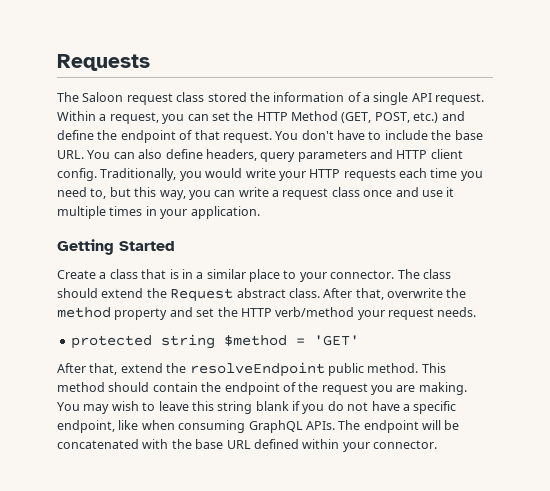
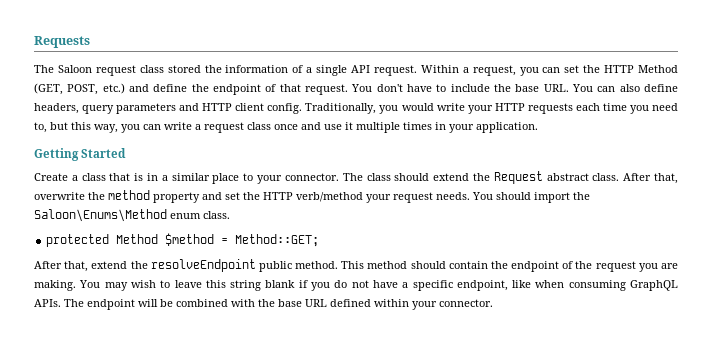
(477, 312) none -> [472,192,590,203] [34,209,230,222] You should import the Saloon\Enums\Method enum class.
[160,334,215,349] string -> [116,234,159,244] Method
[313,335,359,346] 'GET' -> [235,234,320,247] Method::GET;
[57,439,139,449] concatenated -> [176,299,228,307] combined

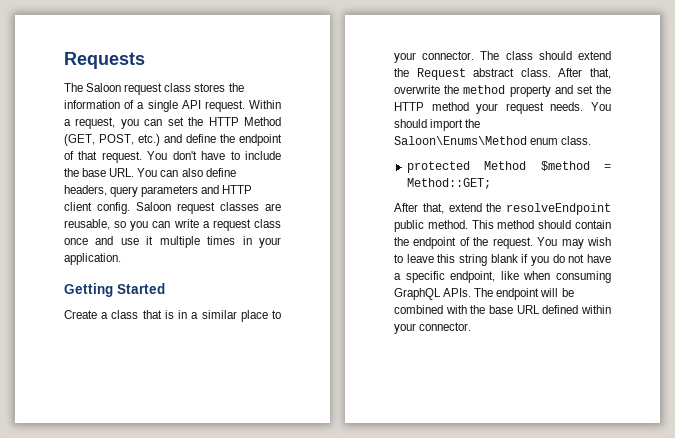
[167,65,201,73] stored -> [194,83,226,92] stores
[305,103,678,114] [34,122,118,133] Traditionally, you would write your HTTP requests each time you need to, but this way, -> [136,202,281,214] [64,219,127,230] Saloon request classes are reusable, so
[296,192,363,202] verb/method -> [431,102,469,111] method
[595,261,678,272] [34,280,76,291] request you are making. -> [492,237,533,249] request.

